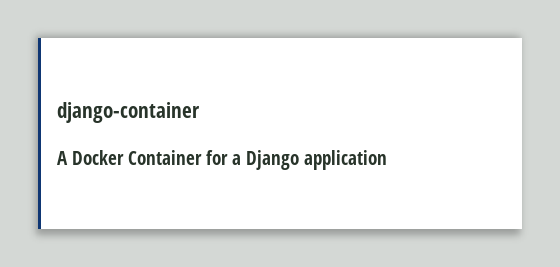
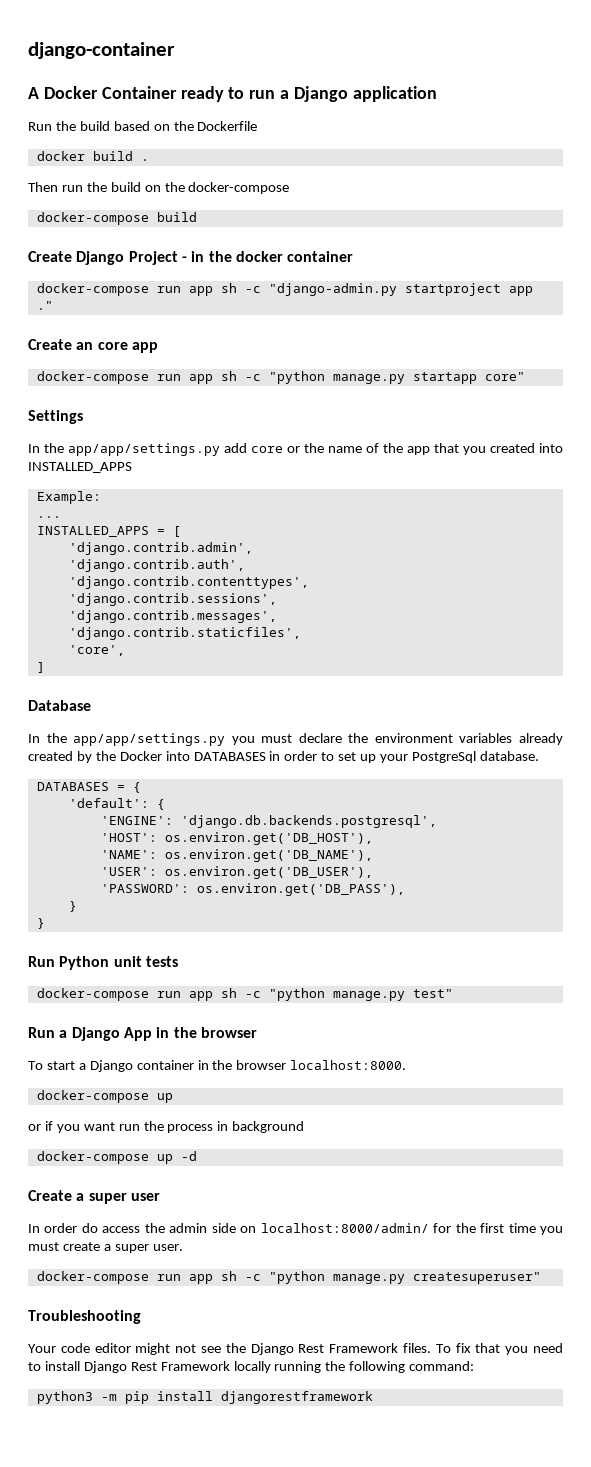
[206,150,228,165] for -> [180,86,276,102] ready to run
(387, 160) none -> [28,121,258,131] [36,151,149,161] [28,182,290,194] [36,212,197,225] [28,251,354,265] [36,283,533,296] [36,301,53,310] [28,339,158,353] [36,371,525,384] [28,410,83,424] [28,443,563,456] [28,462,132,473] [36,491,101,504] [36,516,61,518] [36,526,181,537] [68,542,253,555] [68,559,245,572] [68,576,309,589] [68,593,277,606] [68,610,277,623] [68,627,301,640] [68,645,125,656] [36,662,45,673] [28,700,91,711] [28,733,563,746] [28,751,539,763] [36,782,141,793] [68,798,165,810] [100,815,437,828] [100,832,373,845] [100,849,373,862] [100,866,373,879] [100,883,405,896] [68,901,77,912] [36,918,45,929] [28,956,178,970] [36,988,453,1001] [28,1027,257,1041] [28,1060,407,1072] [36,1090,173,1103] [28,1121,305,1133] [36,1151,197,1164] [28,1190,160,1204] [28,1223,563,1235] [28,1242,183,1253] [36,1271,541,1284] [28,1310,141,1324] [28,1343,564,1355] [28,1361,475,1373] [36,1391,373,1404] // Run the build based on the Dockerfile // docker build . // Then run the build on the docker-compose // docker-compose build // Create Django Project - in the docker container // docker-compose run app sh -c "django-admin.py startproject app ." // Create an core app // docker-compose run app sh -c "python manage.py startapp core" // Settings // In the app/app/settings.py add core or the name of the app that you created into INSTALLED_APPS // Example: // ... // INSTALLED_APPS = [ // 'django.contrib.admin', // 'django.contrib.auth', // 'django.contrib.contenttypes', // 'django.contrib.sessions', // 'django.contrib.messages', // 'django.contrib.staticfiles', // 'core', // ] // Database // In the app/app/settings.py you must declare the environment variables already created by the Docker into DATABASES in order to set up your PostgreSql database. // DATABASES = { // 'default': { // 'ENGINE': 'django.db.backends.postgresql', // 'HOST': os.environ.get('DB_HOST'), // 'NAME': os.environ.get('DB_NAME'), // 'USER': os.environ.get('DB_USER'), // 'PASSWORD': os.environ.get('DB_PASS'), // } // } // Run Python unit tests // docker-compose run app sh -c "python manage.py test" // Run a Django App in the browser // To start a Django container in the browser localhost:8000. // docker-compose up // or if you want run the process in background // docker-compose up -d // Create a super user // In order do access the admin side on localhost:8000/admin/ for the first time you must create a super user. // docker-compose run app sh -c "python manage.py createsuperuser" // Troubleshooting // Your code editor might not see the Django Rest Framework files. To fix that you need to install Django Rest Framework locally running the following command: // python3 -m pip install djangorestframework

